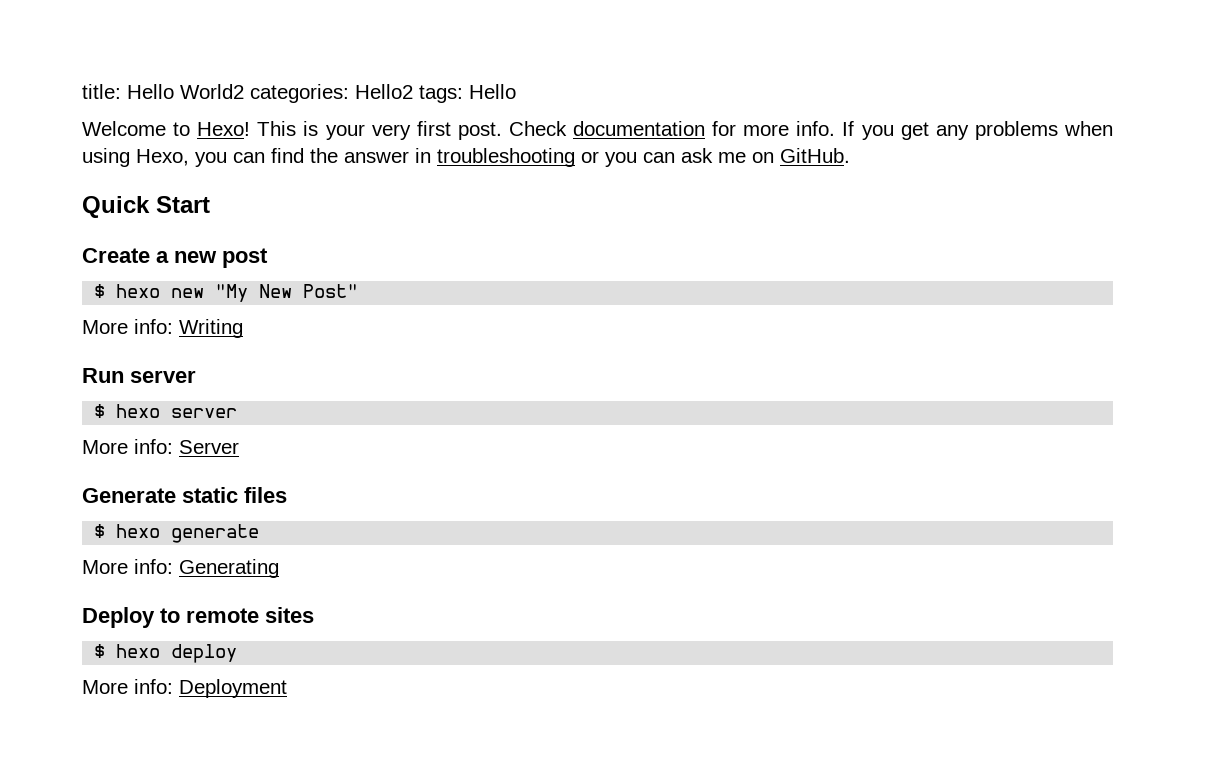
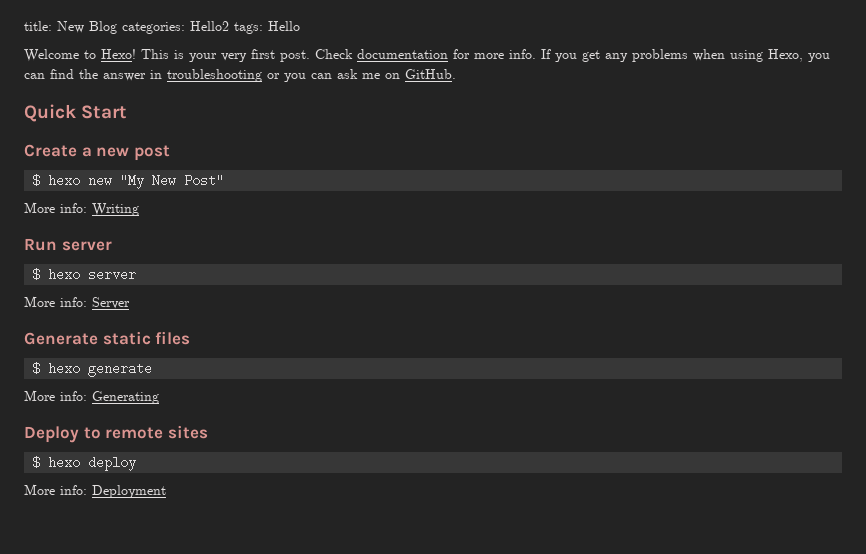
[127,84,244,99] Hello World2 -> [57,21,117,34] New Blog

